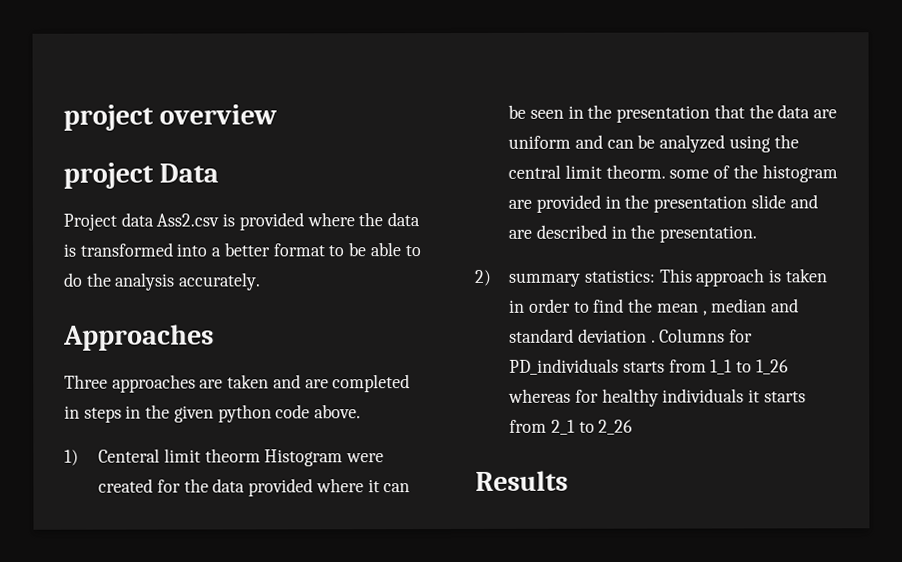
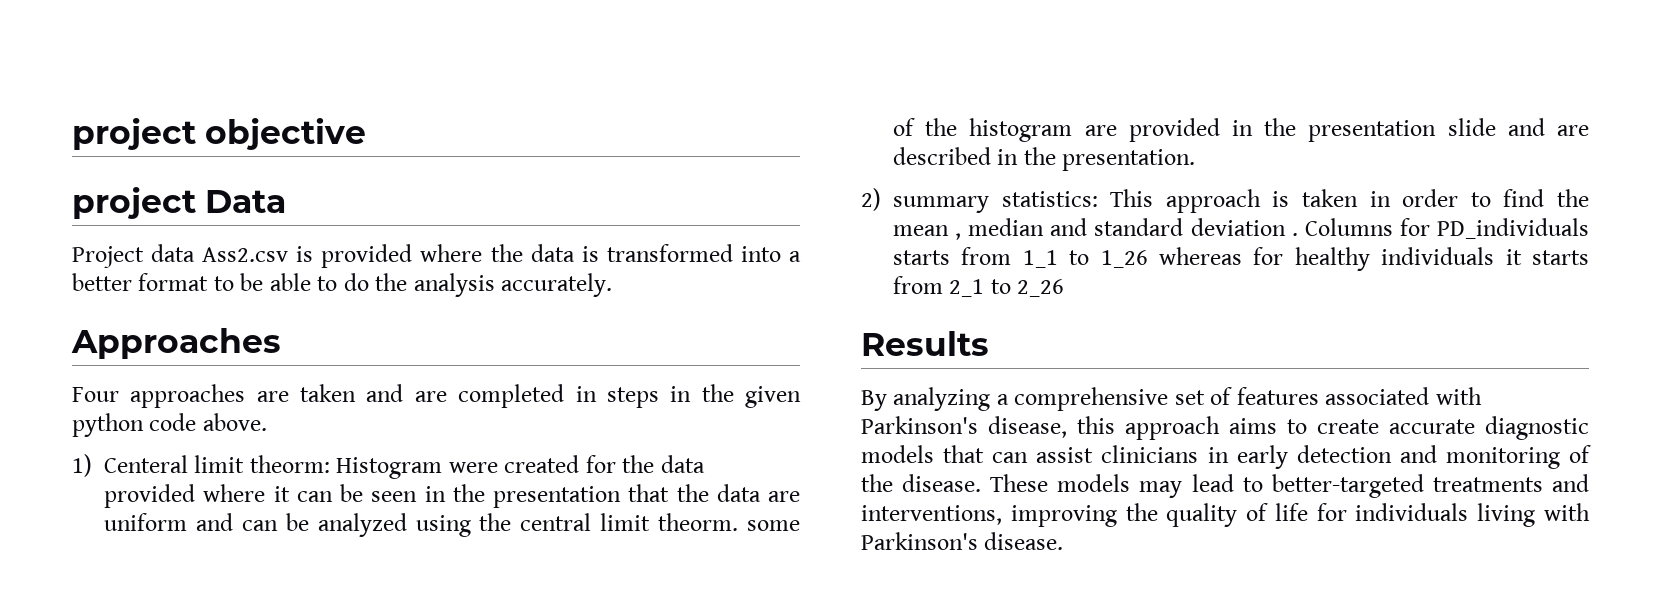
[63,104,278,131] project overview -> [72,118,366,150] project objective
[64,374,108,389] Three -> [72,387,119,402] Four
[204,448,261,463] theorm -> [249,455,330,473] theorm:
(568, 480) none -> [861,387,1482,411] [861,416,1589,440] [861,445,1591,469] [861,474,1589,498] [861,503,1590,527] [861,532,1064,550] // By analyzing a comprehensive set of features associated with Parkinson's disease, this approach aims to create accurate diagnostic models that can assist clinicians in early detection and monitoring of the disease. These models may lead to better-targeted treatments and interventions, improving the quality of life for individuals living with Parkinson's disease.

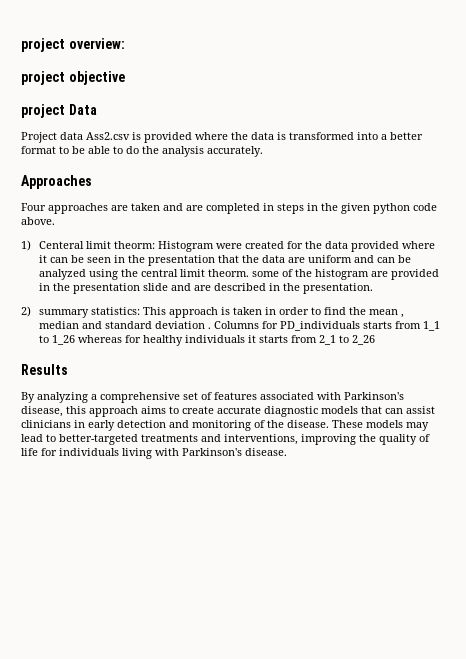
[72,118,196,150] project -> [21,38,125,52] [21,71,65,85] project overview: // project

